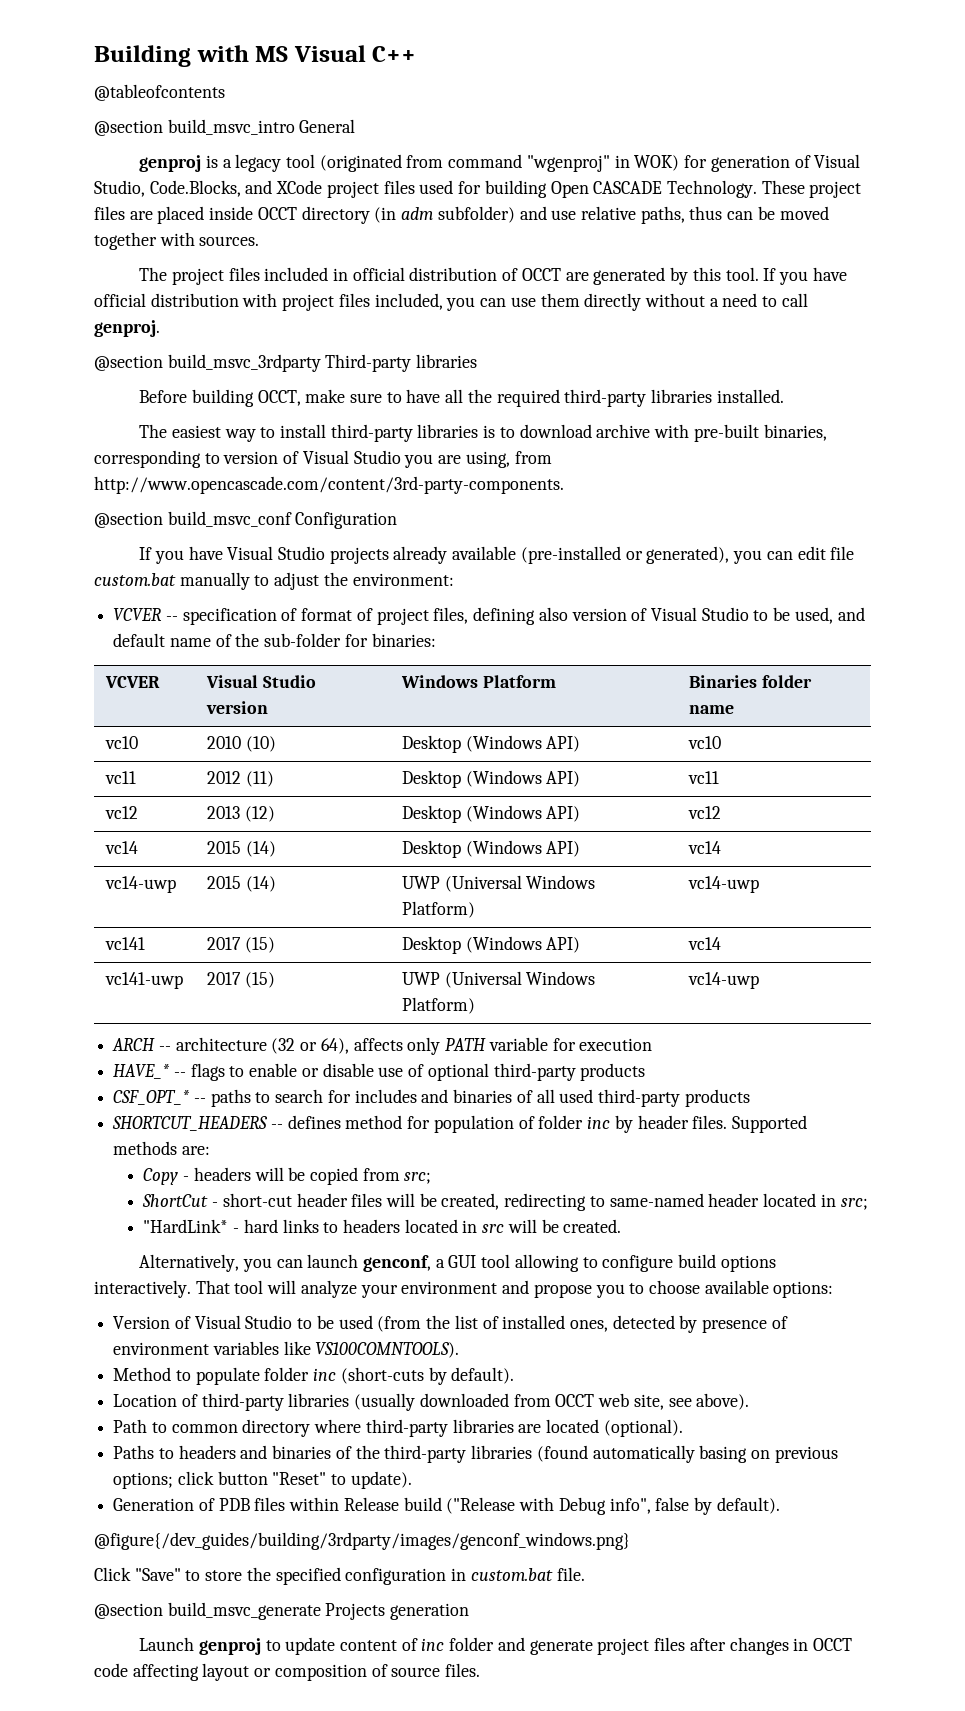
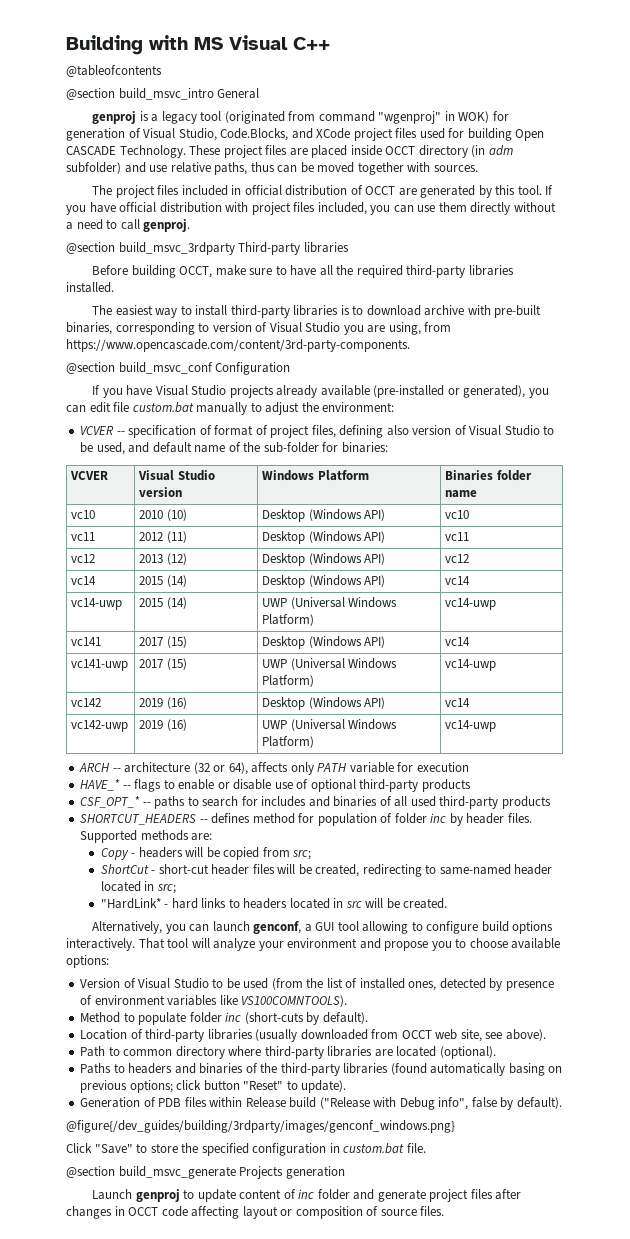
[94,476,564,494] http://www.opencascade.com/content/3rd-party-components. -> [66,339,410,352] https://www.opencascade.com/content/3rd-party-components.
(759, 980) none -> [71,698,102,707] [139,697,187,709] [262,697,386,710] [445,698,471,707] [71,720,129,732] [139,719,187,731] [262,719,398,731] [262,736,315,748] [445,720,497,732] // vc142 | 2019 (16) | Desktop (Windows API) | vc14 // vc142-uwp | 2019 (16) | UWP (Universal Windows Platform) | vc14-uwp

